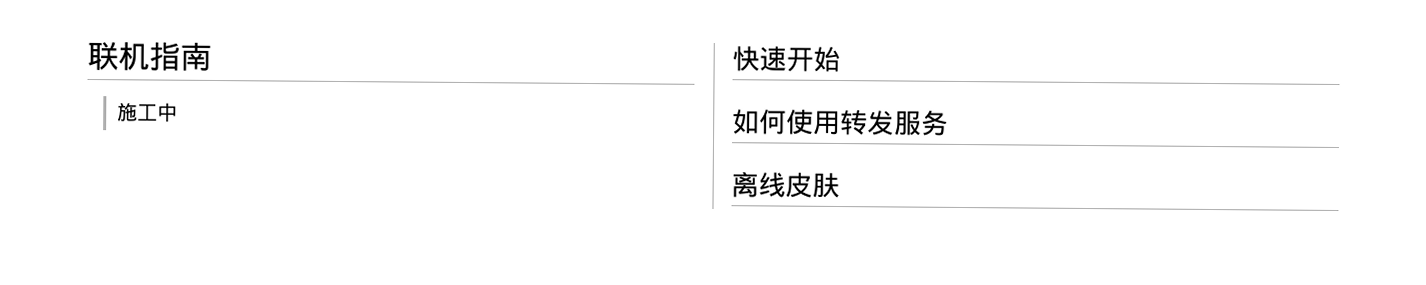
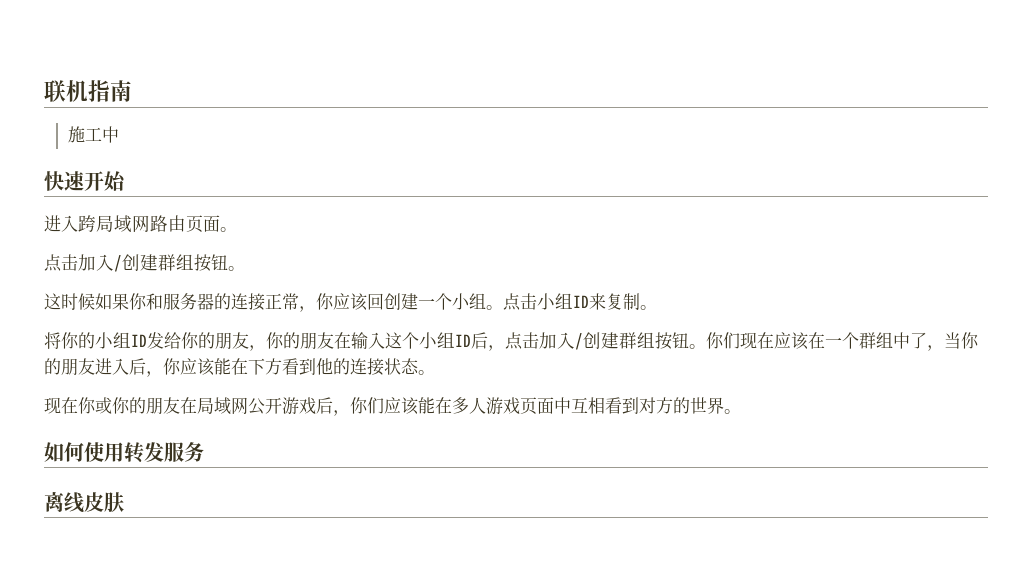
(841, 59) none -> [44,215,237,233] [44,254,245,272] [44,293,657,312] [44,332,979,351] [44,358,435,377] [44,397,741,416] // 进入跨局域网路由页面。 // 点击加入/创建群组按钮。 // 这时候如果你和服务器的连接正常，你应该回创建一个小组。点击小组ID来复制。 // 将你的小组ID发给你的朋友，你的朋友在输入这个小组ID后，点击加入/创建群组按钮。你们现在应该在一个群组中了，当你的朋友进入后，你应该能在下方看到他的连接状态。 // 现在你或你的朋友在局域网公开游戏后，你们应该能在多人游戏页面中互相看到对方的世界。

